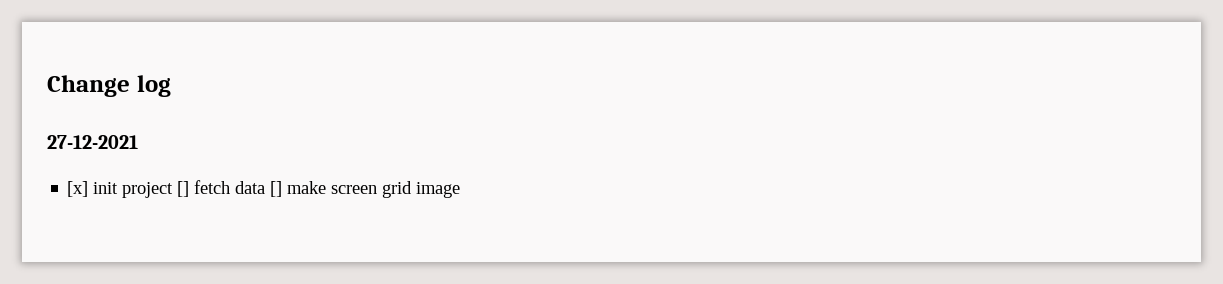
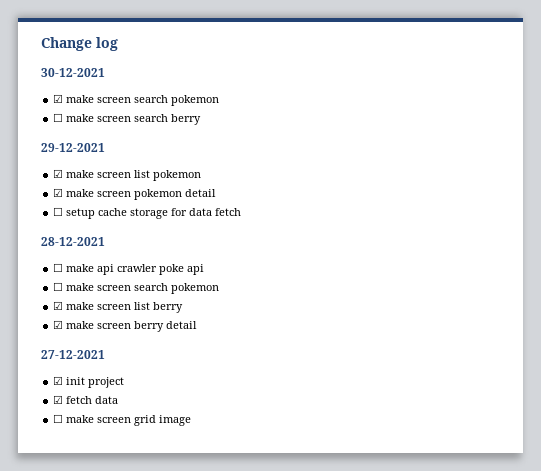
(171, 86) none -> [41,68,105,77] [53,94,220,106] [53,113,202,125] [41,143,105,152] [53,169,202,181] [53,188,217,200] [53,207,242,219] [41,237,105,246] [53,263,205,275] [53,282,220,294] [53,301,184,313] [53,320,198,332] // 30-12-2021 // ☑ make screen search pokemon // ☐ make screen search berry // 29-12-2021 // ☑ make screen list pokemon // ☑ make screen pokemon detail // ☐ setup cache storage for data fetch // 28-12-2021 // ☐ make api crawler poke api // ☐ make screen search pokemon // ☑ make screen list berry // ☑ make screen berry detail
[67,181,89,197] [x] -> [53,376,64,385] ☑
[177,181,190,197] [] -> [53,395,64,404] // ☑
[270,181,283,197] [] -> [53,414,64,423] // ☐

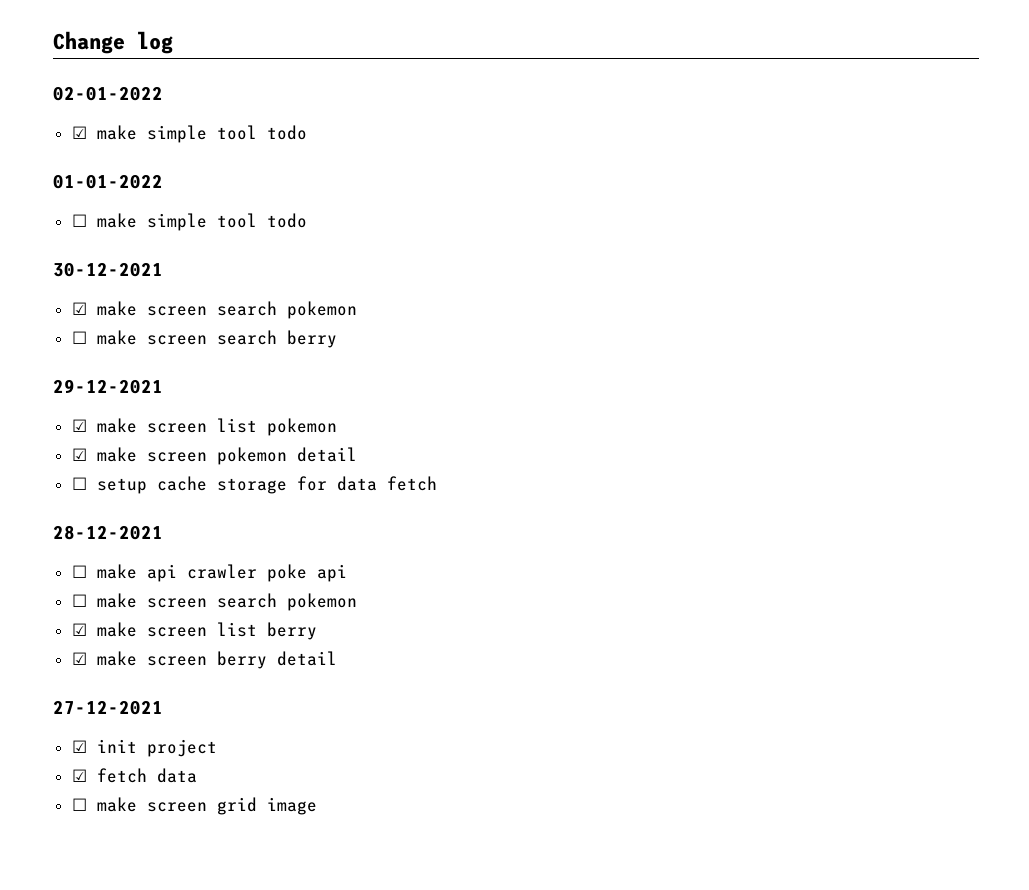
(118, 44) none -> [53,86,163,101] [71,125,307,143] [53,174,163,189] [71,213,307,231] // 02-01-2022 // ☑ make simple tool todo // 01-01-2022 // ☐ make simple tool todo

